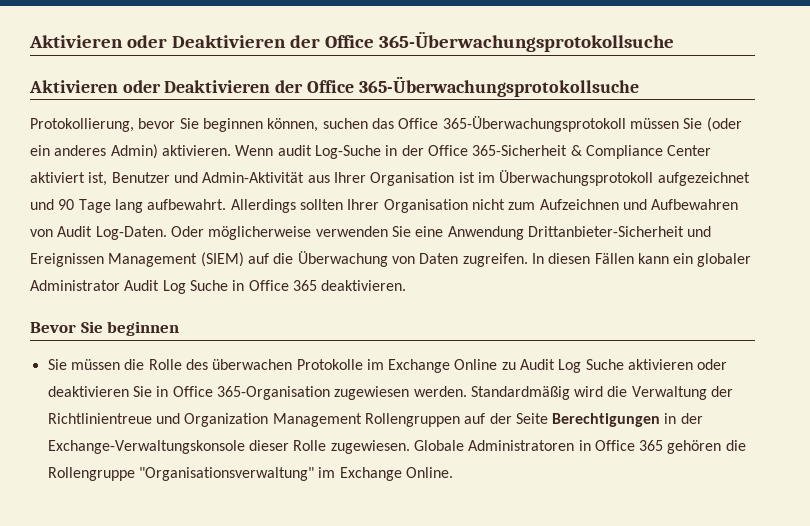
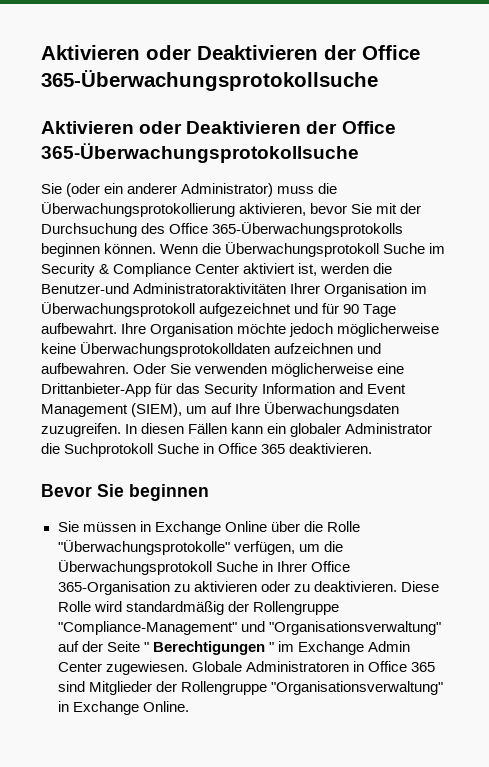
[30,116,742,132] [30,144,568,159] Protokollierung, bevor Sie beginnen können, suchen das Office 365-Überwachungsprotokoll müssen Sie (oder ein anderes Admin) aktivieren. Wenn audit Log-Suche in der Office 365-Sicherheit -> [41,183,338,197] [41,202,422,217] [41,222,404,237] [41,242,446,257] [41,263,95,277] Sie (oder ein anderer Administrator) muss die Überwachungsprotokollierung aktivieren, bevor Sie mit der Durchsuchung des Office 365-Überwachungsprotokolls beginnen können. Wenn die Überwachungsprotokoll Suche im Security
[111,172,475,186] Benutzer und Admin-Aktivität aus Ihrer Organisation ist -> [320,263,393,274] [41,283,408,297] werden die Benutzer-und Administratoraktivitäten Ihrer Organisation
(54, 204) none -> [322,303,340,314] für
[114,199,739,213] [30,226,712,240] [30,251,528,267] lang aufbewahrt. Allerdings sollten Ihrer Organisation nicht zum Aufzeichnen und Aufbewahren von Audit Log-Daten. Oder möglicherweise verwenden Sie eine Anwendung Drittanbieter-Sicherheit und Ereignissen Management (SIEM) auf die Überwachung von Daten zugreifen. -> [41,323,440,337] [41,342,382,357] [41,363,405,377] [41,383,407,397] [41,402,400,417] [41,423,121,437] aufbewahrt. Ihre Organisation möchte jedoch möglicherweise keine Überwachungsprotokolldaten aufzeichnen und aufbewahren. Oder Sie verwenden möglicherweise eine Drittanbieter-App für das Security Information and Event Management (SIEM), um auf Ihre Überwachungsdaten zuzugreifen.
[124,280,186,294] Audit Log -> [41,443,154,457] die Suchprotokoll
[124,359,728,373] [47,386,734,400] [47,413,703,427] [47,440,327,454] die Rolle des überwachen Protokolle im Exchange Online zu Audit Log Suche aktivieren oder deaktivieren Sie in Office 365-Organisation zugewiesen werden. Standardmäßig wird die Verwaltung der Richtlinientreue und Organization Management Rollengruppen auf der Seite Berechtigungen in der Exchange-Verwaltungskonsole dieser Rolle -> [139,521,360,535] [57,540,343,555] [57,560,350,575] [57,581,439,595] [57,601,339,615] [57,621,441,635] [57,641,410,655] [57,662,102,672] in Exchange Online über die Rolle "Überwachungsprotokolle" verfügen, um die Überwachungsprotokoll Suche in Ihrer Office 365-Organisation zu aktivieren oder zu deaktivieren. Diese Rolle wird standardmäßig der Rollengruppe "Compliance-Management" und "Organisationsverwaltung" auf der Seite " Berechtigungen " im Exchange Admin Center
[667,440,746,454] gehören die -> [57,681,177,695] sind Mitglieder der
[318,467,336,478] im -> [57,701,69,712] in

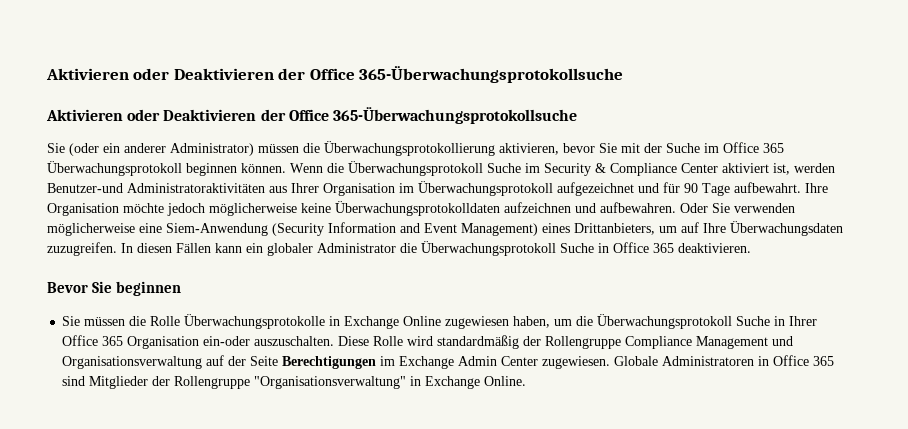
[277,186,315,194] muss -> [258,144,299,153] müssen
[41,222,404,237] Durchsuchung des Office 365-Überwachungsprotokolls -> [666,142,784,153] [47,161,182,176] Suche im Office 365 Überwachungsprotokoll
[373,263,393,274] die -> (835, 168) none
(287, 288) none -> [269,186,287,193] aus
[41,383,407,397] [41,403,183,417] Drittanbieter-App für das Security Information and Event Management (SIEM), -> [166,222,655,236] Siem-Anwendung (Security Information and Event Management) eines Drittanbieters,
[64,443,154,457] Suchprotokoll -> [421,241,556,256] Überwachungsprotokoll
[139,521,360,535] [57,540,295,555] in Exchange Online über die Rolle "Überwachungsprotokolle" verfügen, -> [129,314,551,329] die Rolle Überwachungsprotokolle in Exchange Online zugewiesen haben,
[57,581,397,595] 365-Organisation zu aktivieren oder zu deaktivieren. -> [102,336,335,349] 365 Organisation ein-oder auszuschalten.
[57,621,441,635] [57,641,274,655] "Compliance-Management" und "Organisationsverwaltung" auf der Seite " Berechtigungen " -> [625,336,794,349] [62,355,377,369] Compliance Management und Organisationsverwaltung auf der Seite Berechtigungen

